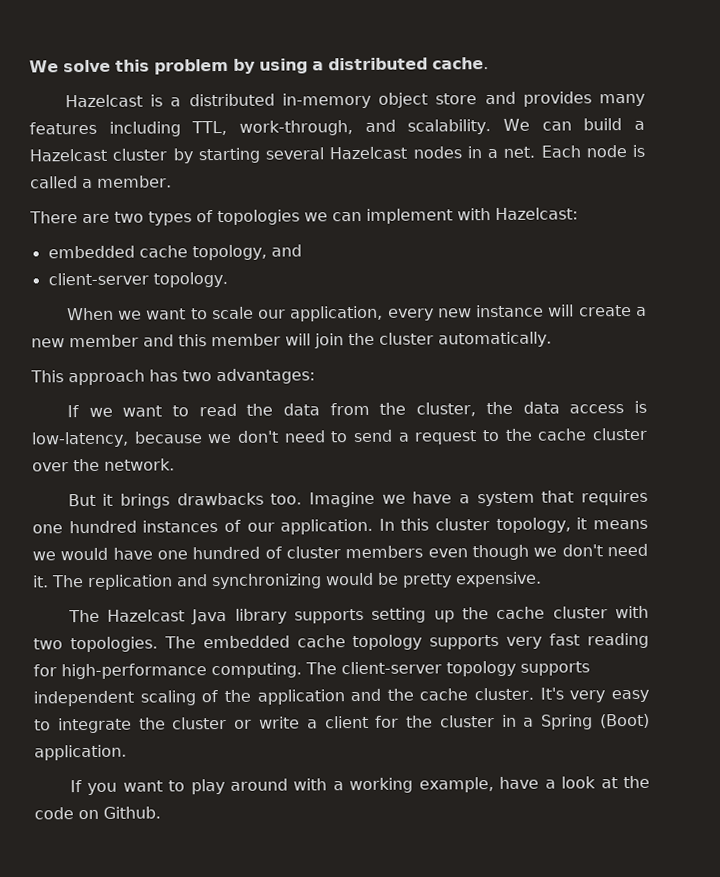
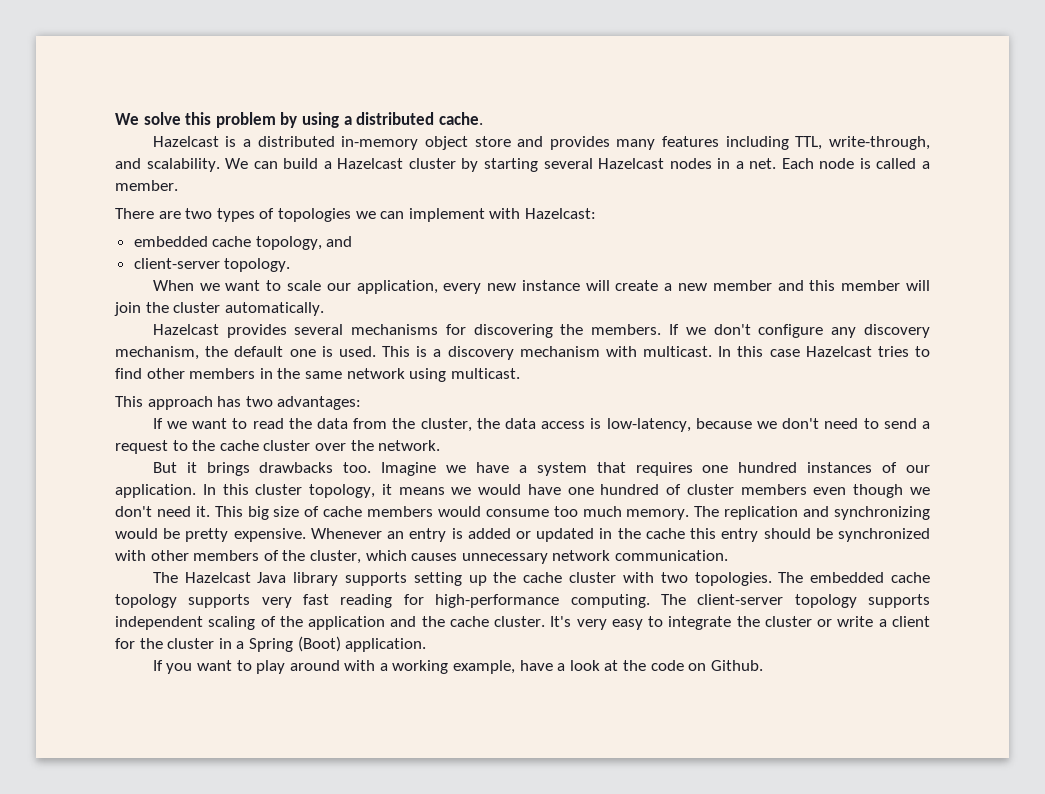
[239,120,354,136] work-through, -> [829,136,930,150] write-through,
(552, 339) none -> [152,324,930,338] [115,346,930,360] [115,368,520,382] // Hazelcast provides several mechanisms for discovering the members. If we don't configure any discovery mechanism, the default one is used. This is a discovery mechanism with multicast. In this case Hazelcast tries to find other members in the same network using multicast.
(49, 581) none -> [214,506,690,520] This big size of cache members would consume too much memory.
(542, 579) none -> [310,528,930,542] [115,550,728,564] Whenever an entry is added or updated in the cache this entry should be synchronized with other members of the cluster, which causes unnecessary network communication.

